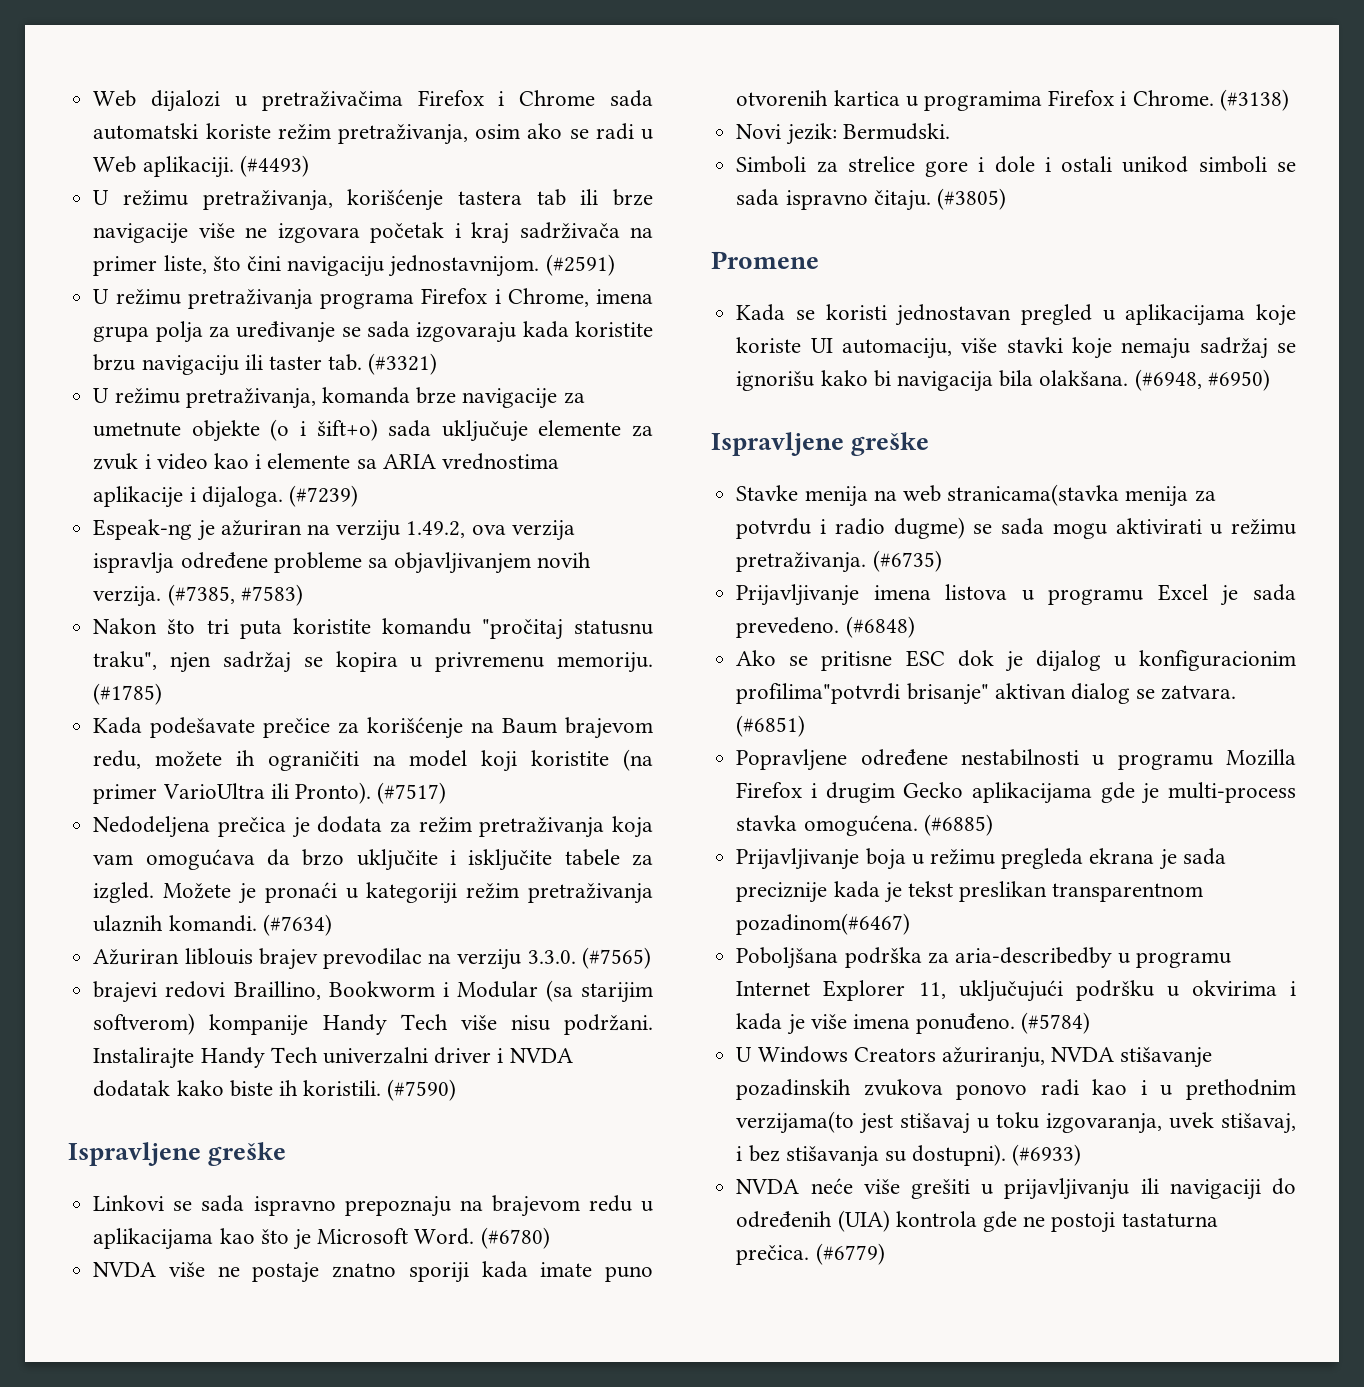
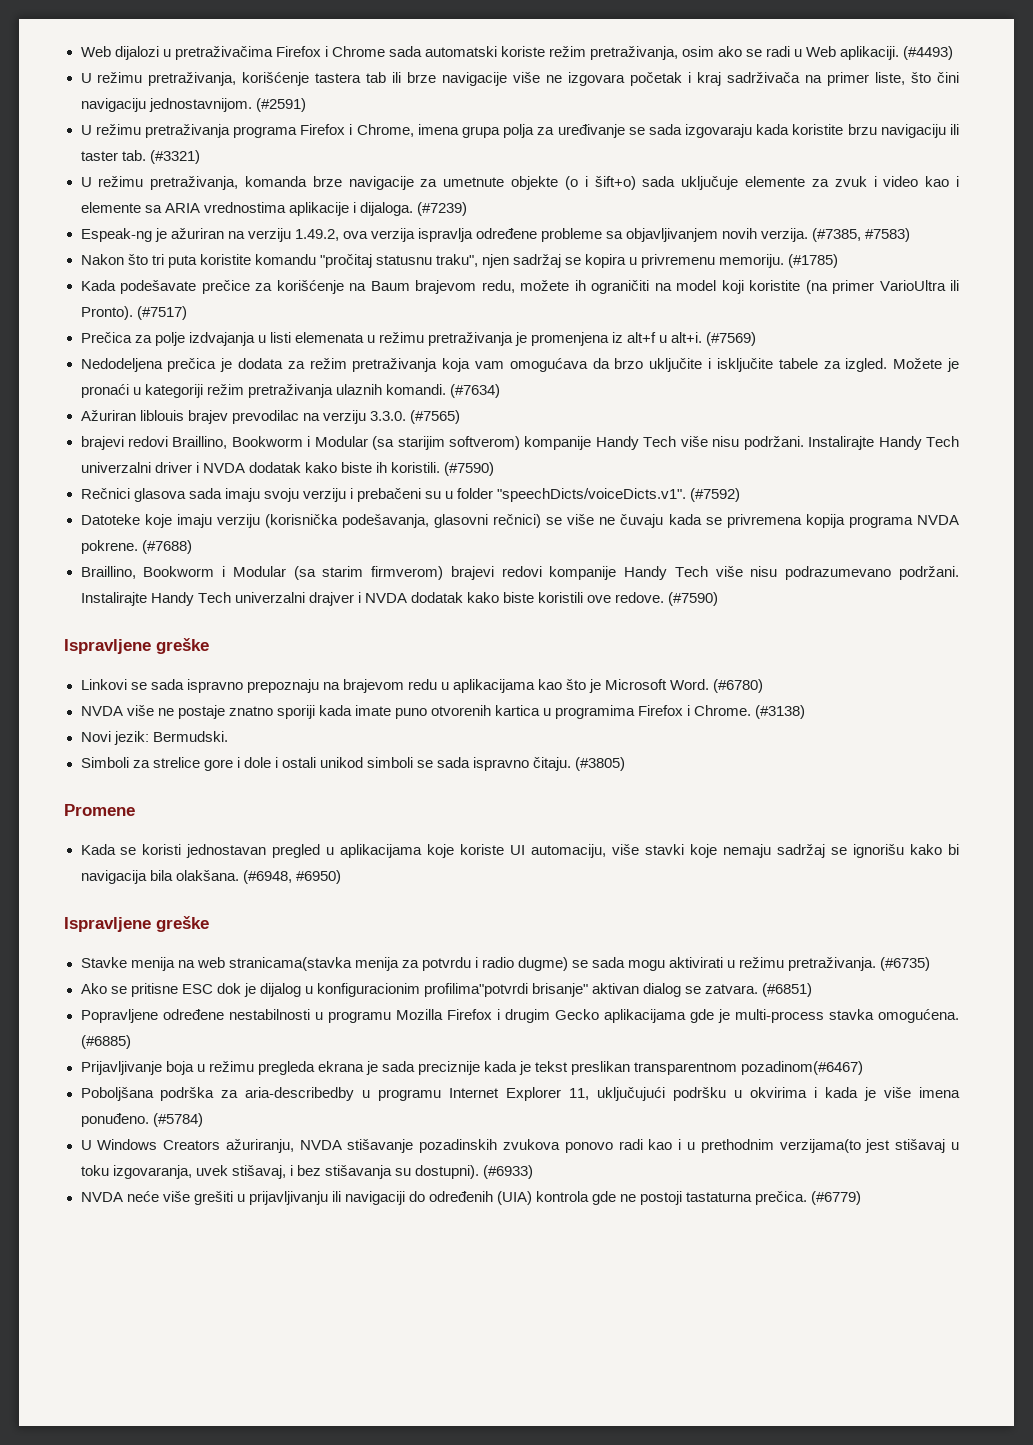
(447, 793) none -> [80,332,757,346] // Prečica za polje izdvajanja u listi elemenata u režimu pretraživanja je promenjena iz alt+f u alt+i. (#7569)
(457, 1090) none -> [80,488,741,502] [80,514,960,528] [80,540,192,554] [80,566,959,580] [80,592,719,606] // Rečnici glasova sada imaju svoju verziju i prebačeni su u folder "speechDicts/voiceDicts.v1". (#7592) // Datoteke koje imaju verziju (korisnička podešavanja, glasovni rečnici) se više ne čuvaju kada se privremena kopija programa NVDA pokrene. (#7688) // Braillino, Bookworm i Modular (sa starim firmverom) brajevi redovi kompanije Handy Tech više nisu podrazumevano podržani. Instalirajte Handy Tech univerzalni drajver i NVDA dodatak kako biste koristili ove redove. (#7590)
[736,584,1296,606] [736,616,915,638] // Prijavljivanje imena listova u programu Excel je sada prevedeno. (#6848) -> (931, 964) none

